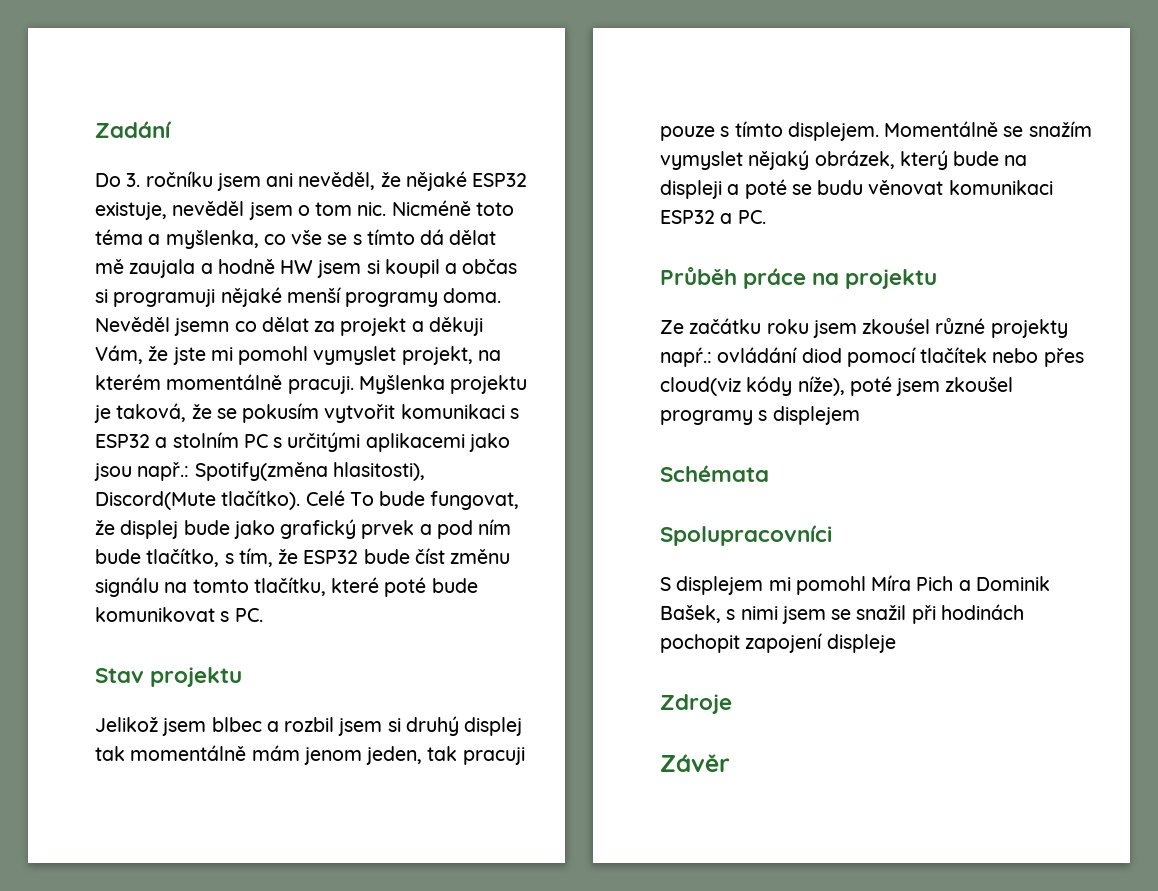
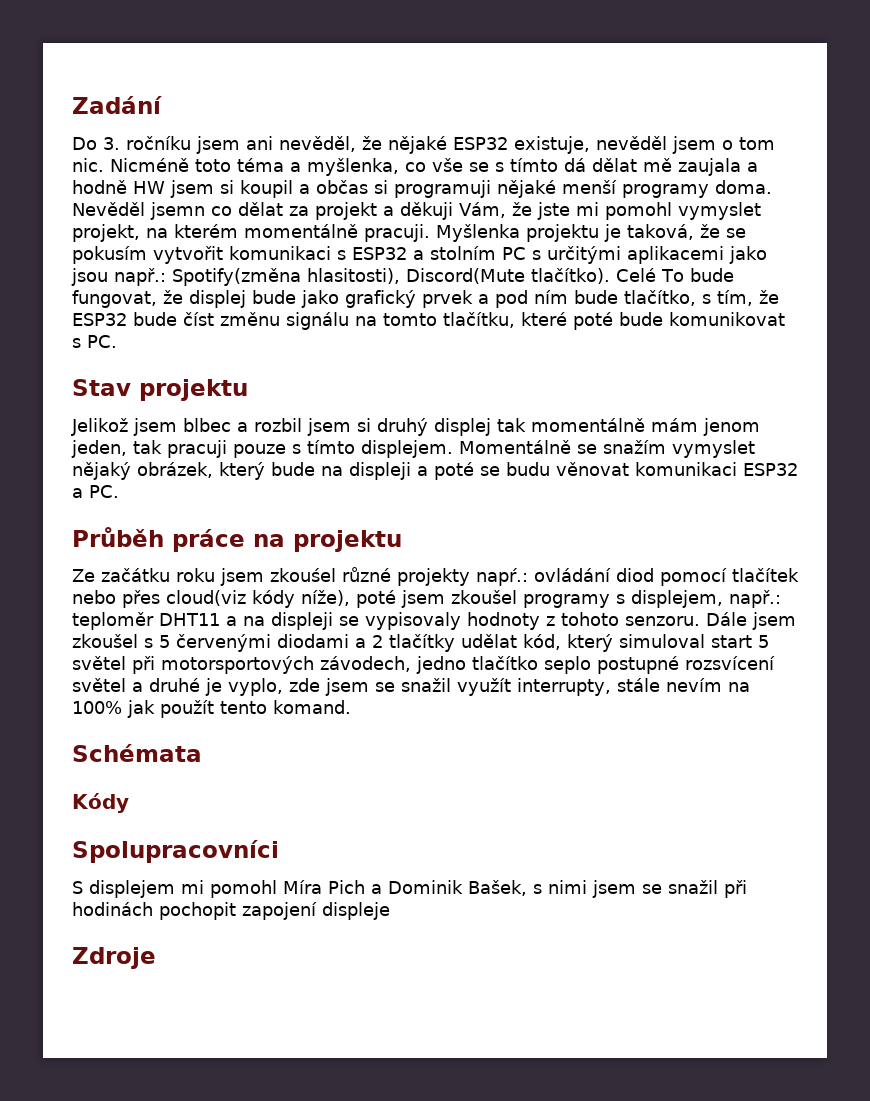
[772,406,860,425] displejem -> [631,590,781,608] [72,612,796,630] [72,634,769,652] [72,656,775,674] [72,678,750,696] [72,700,351,718] displejem, např.: teploměr DHT11 a na displeji se vypisovaly hodnoty z tohoto senzoru. Dále jsem zkoušel s 5 červenými diodami a 2 tlačítky udělat kód, který simuloval start 5 světel při motorsportových závodech, jedno tlačítko seplo postupné rozsvícení světel a druhé je vyplo, zde jsem se snažil využít interrupty, stále nevím na 100% jak použít tento komand.
(769, 473) none -> [72,793,129,813] // Kódy
[660,754,730,772] // Závěr -> (156, 958) none

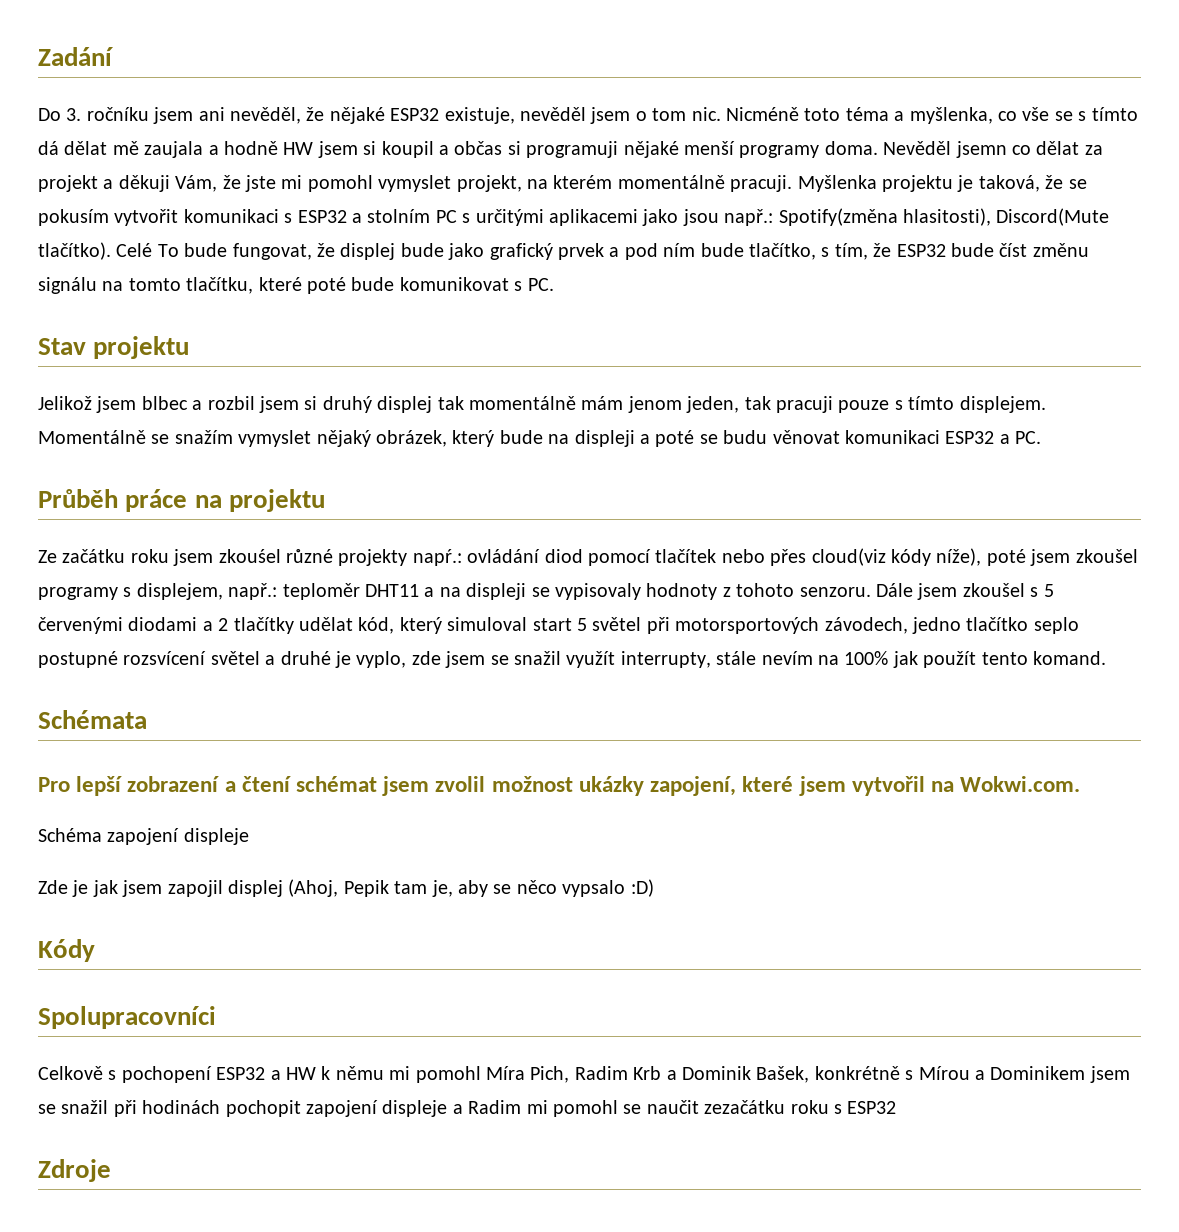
[72,793,129,813] [72,840,279,863] [72,880,587,898] Kódy // Spolupracovníci // S displejem mi pomohl Míra Pich a Dominik Bašek, s nimi -> [38,776,1081,796] [38,828,249,845] [38,879,654,897] [38,939,95,962] [38,1006,216,1029] [38,1066,1086,1083] Pro lepší zobrazení a čtení schémat jsem zvolil možnost ukázky zapojení, které jsem vytvořil na Wokwi.com. // Schéma zapojení displeje // Zde je jak jsem zapojil displej (Ahoj, Pepik tam je, aby se něco vypsalo :D) // Kódy // Spolupracovníci // Celkově s pochopení ESP32 a HW k němu mi pomohl Míra Pich, Radim Krb a Dominik Bašek, konkrétně s Mírou a Dominikem
(390, 911) none -> [452,1100,897,1117] a Radim mi pomohl se naučit zezačátku roku s ESP32

